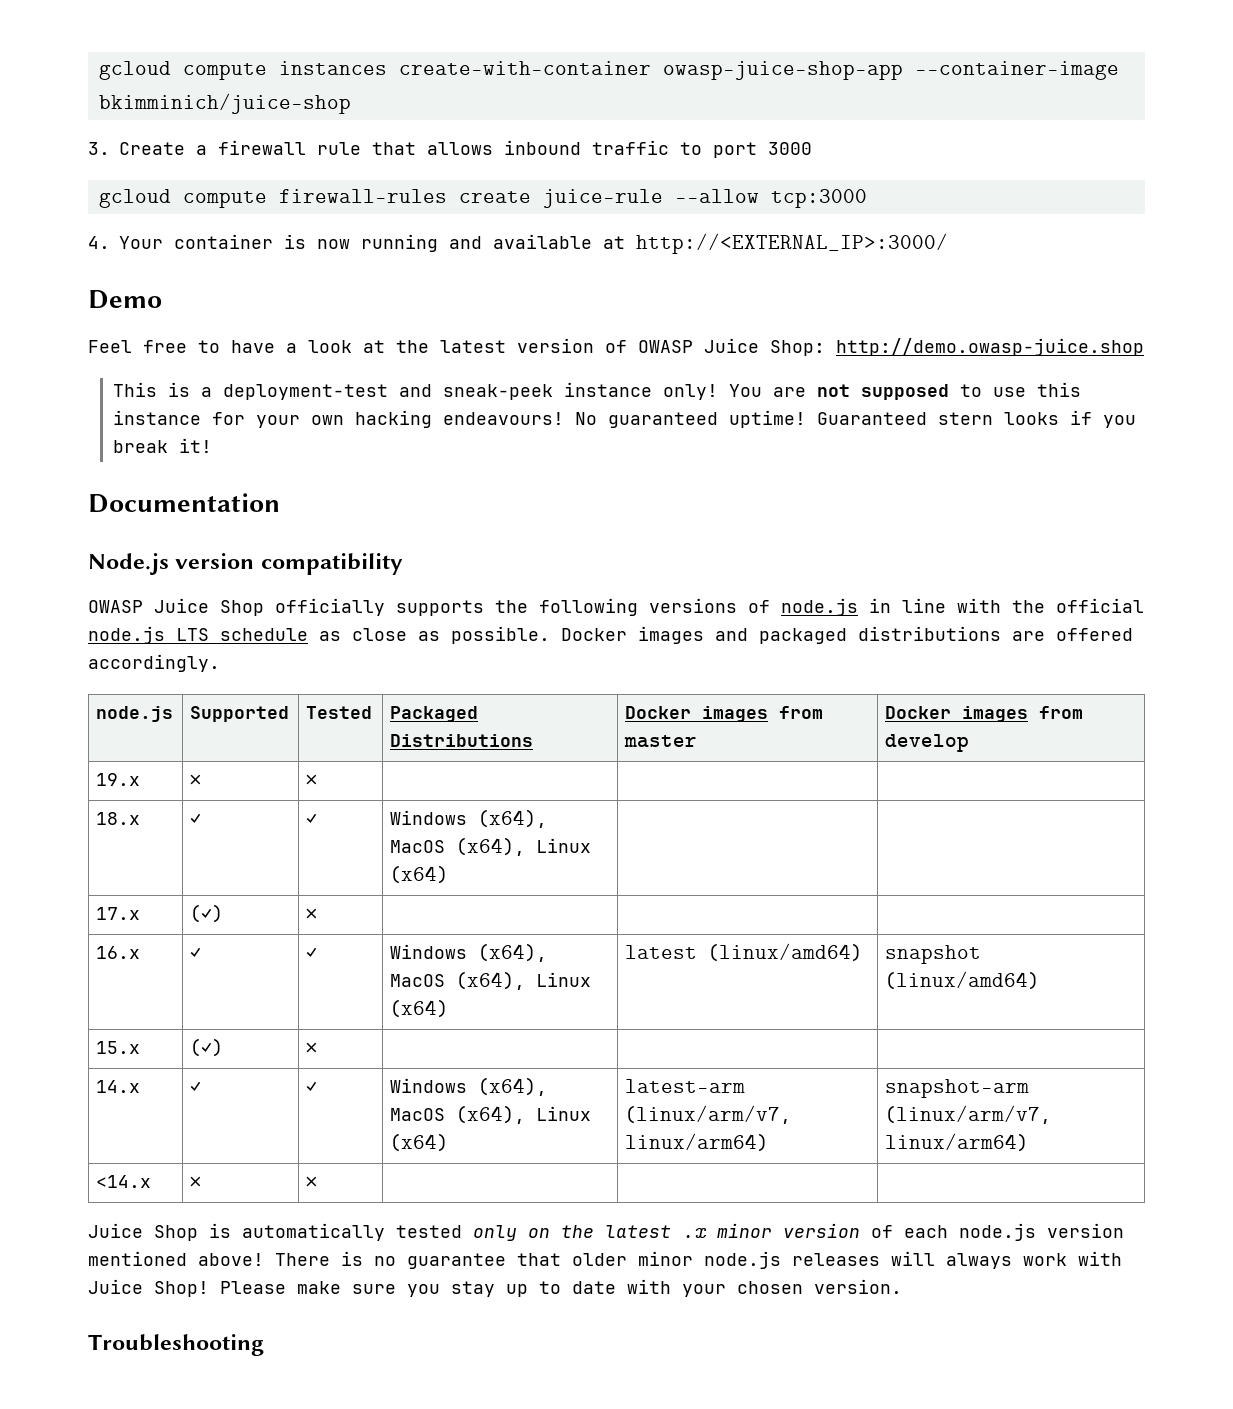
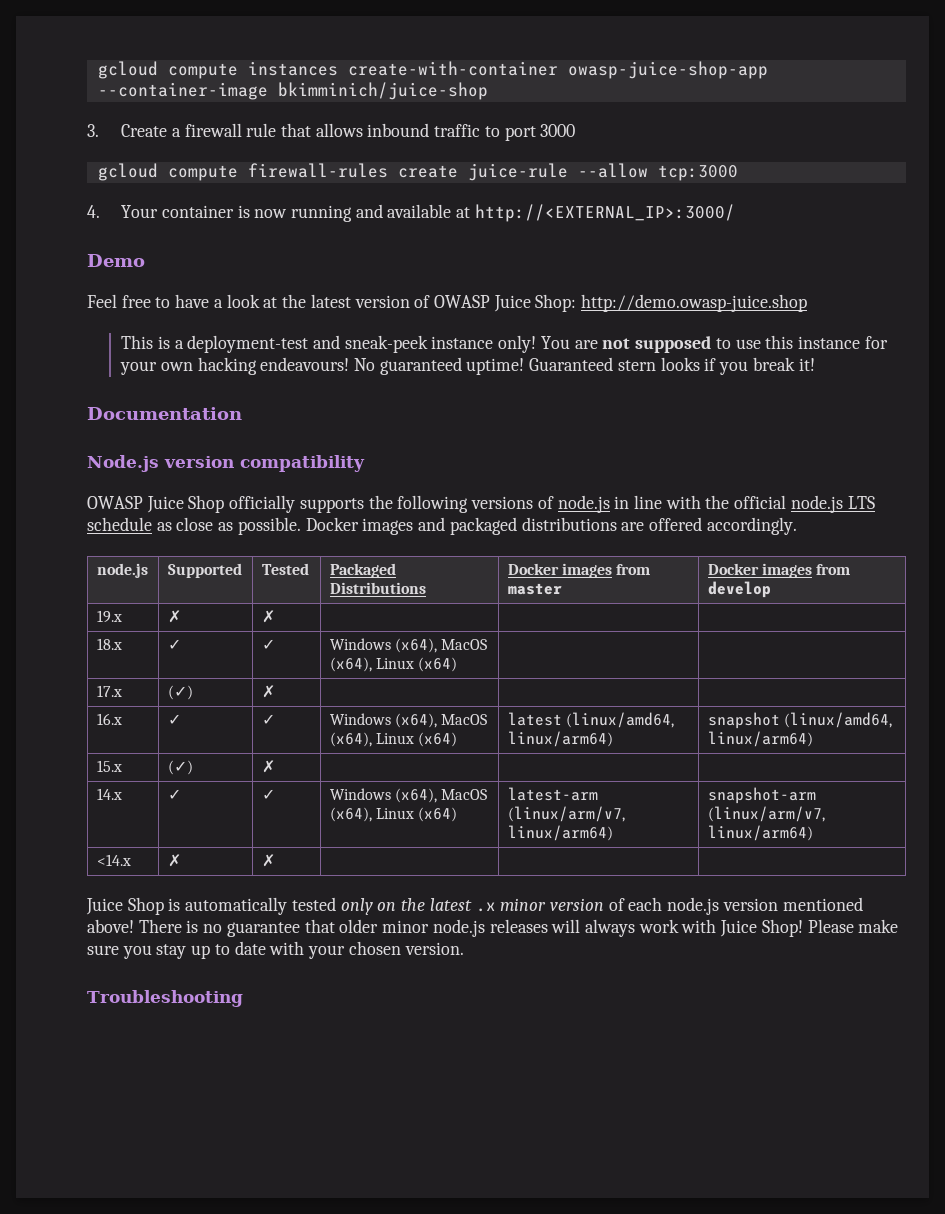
[708,943,863,962] (linux/amd64) -> [566,712,675,728] [507,731,613,747] (linux/amd64, linux/arm64)
[885,971,1040,990] (linux/amd64) -> [784,712,893,728] [707,731,813,747] (linux/amd64, linux/arm64)

